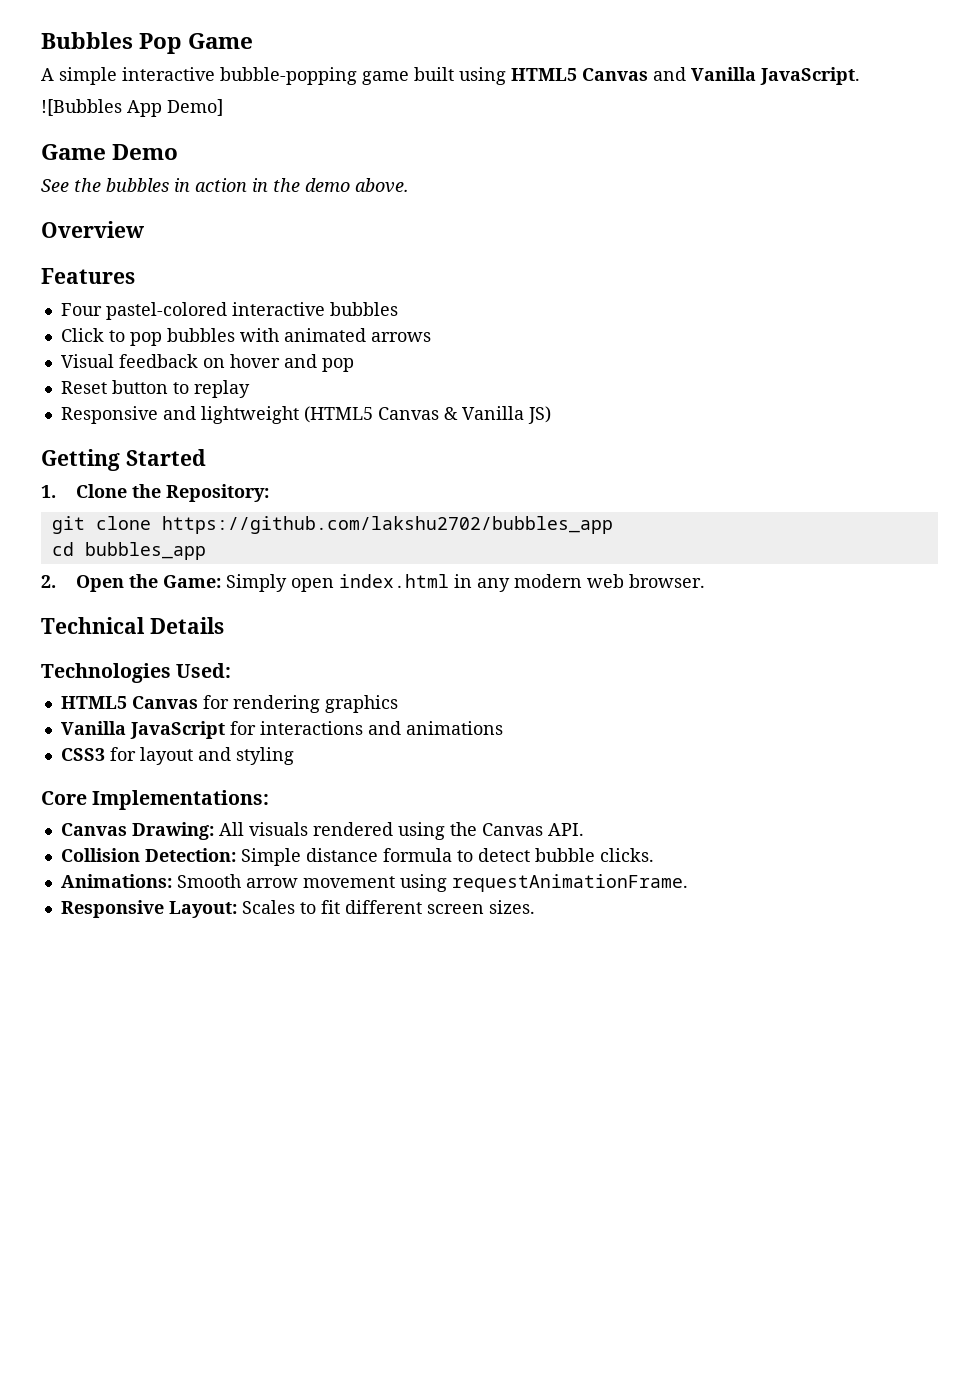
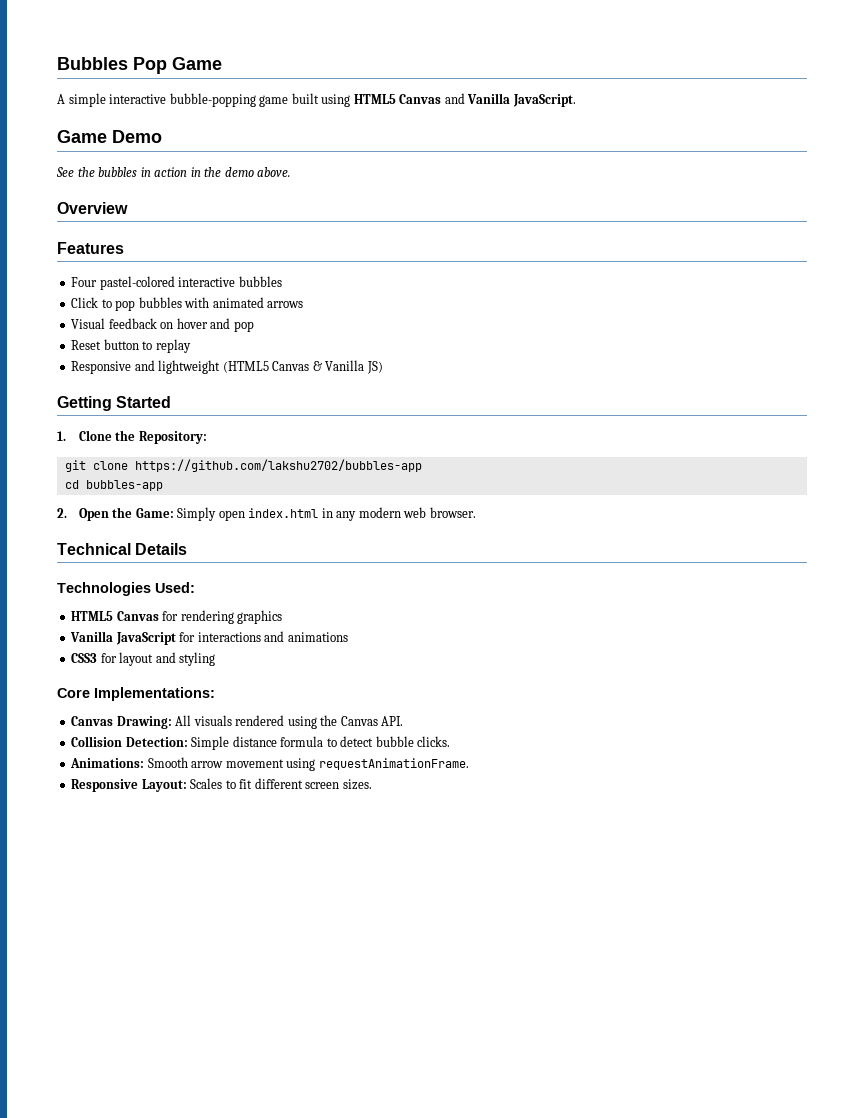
[41,99,223,117] // ![Bubbles App Demo] -> (576, 100) none
[161,516,613,534] https://github.com/lakshu2702/bubbles_app -> [134,459,422,472] https://github.com/lakshu2702/bubbles-app
[84,542,206,560] bubbles_app -> [85,480,163,491] bubbles-app

